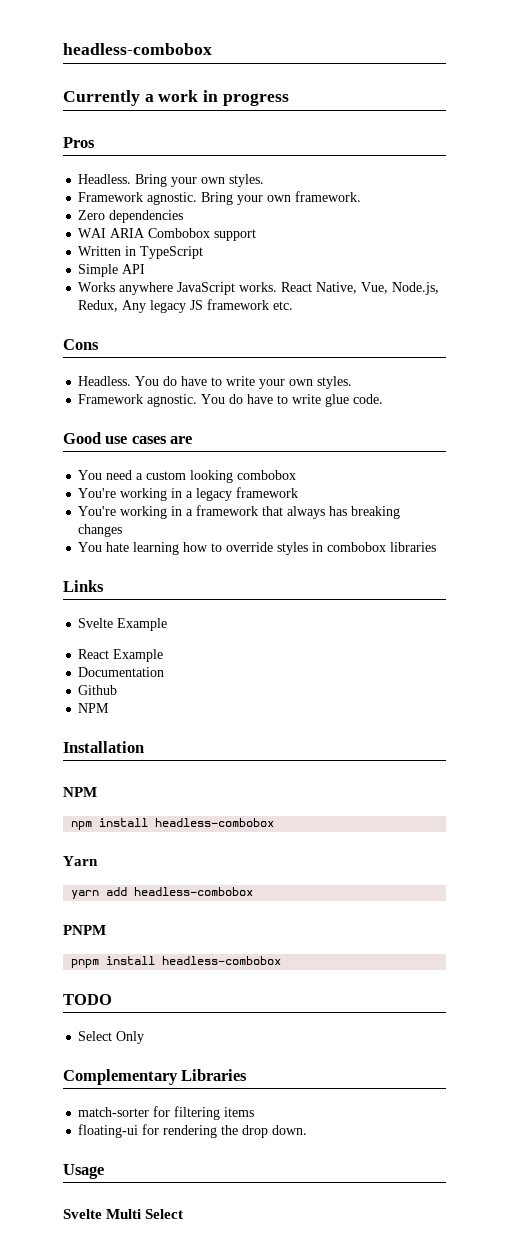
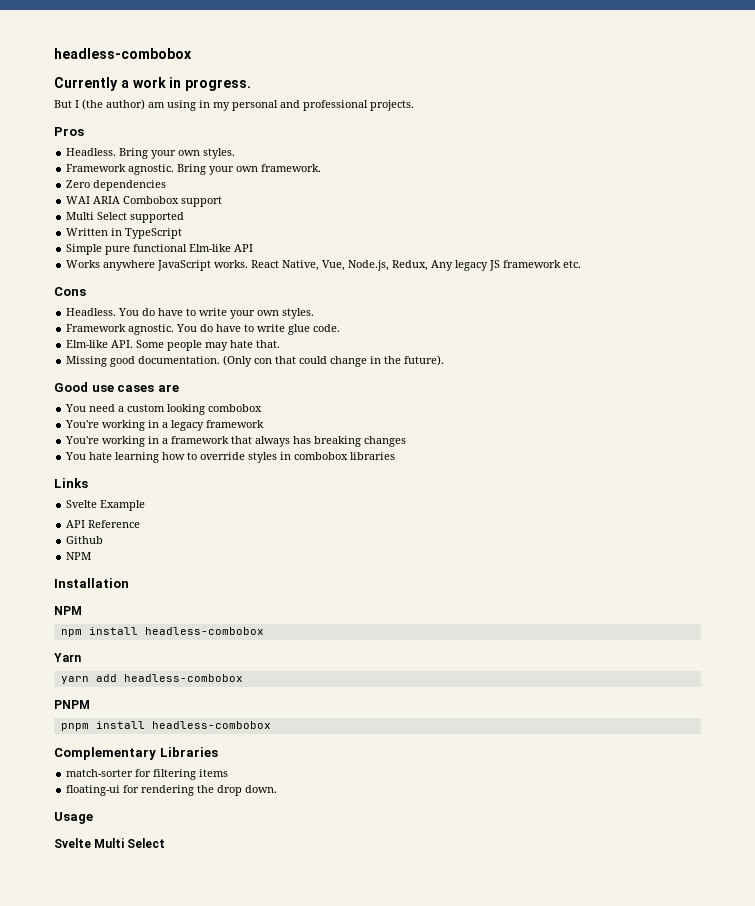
[222,93,289,106] progress -> [185,79,252,91] [54,99,414,111] progress. // But I (the author) am using in my personal and professional projects.
(257, 235) none -> [66,212,185,223] // Multi Select supported
(119, 270) none -> [105,244,232,255] pure functional Elm-like
(384, 399) none -> [66,340,281,351] [66,355,445,367] // Elm-like API. Some people may hate that. // Missing good documentation. (Only con that could change in the future).
[78,649,164,662] [78,667,165,677] React Example // Documentation -> [66,520,141,528] API Reference
[63,994,112,1005] [78,1031,145,1044] // TODO // Select Only -> (271, 725) none

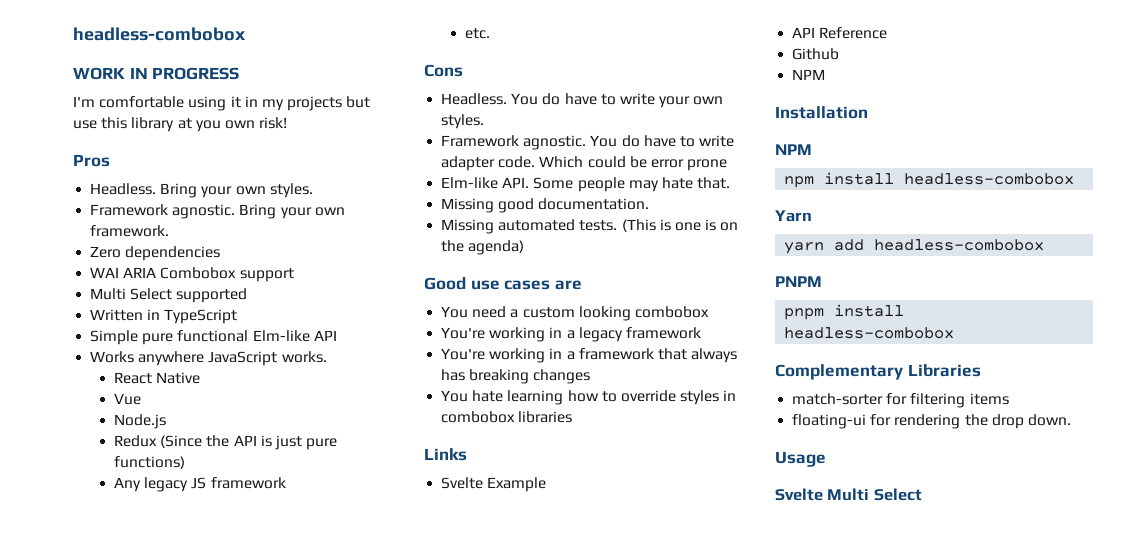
[54,48,192,59] [54,77,252,91] [54,99,414,111] headless-combobox // Currently a work in progress. // But I (the author) am using in my personal and professional projects. -> [73,27,246,41] [73,67,240,80] [73,96,371,111] [73,117,288,132] headless-combobox // WORK IN PROGRESS // I'm comfortable using it in my projects but use this library at you own risk!
[251,260,429,271] React Native, Vue, Node.js, Redux, -> [113,372,201,384] [113,393,141,405] [113,414,166,429] [113,435,338,450] [113,456,185,469] // React Native // Vue // Node.js // Redux (Since the API is just pure functions) //
(562, 264) none -> (286, 483) //
[288,324,311,335] glue -> [441,156,496,171] adapter
(341, 328) none -> [539,156,728,171] Which could be error prone
[223,355,445,367] (Only con that could change in the future). -> [441,219,739,234] [441,240,525,255] // Missing automated tests. (This is one is on the agenda)

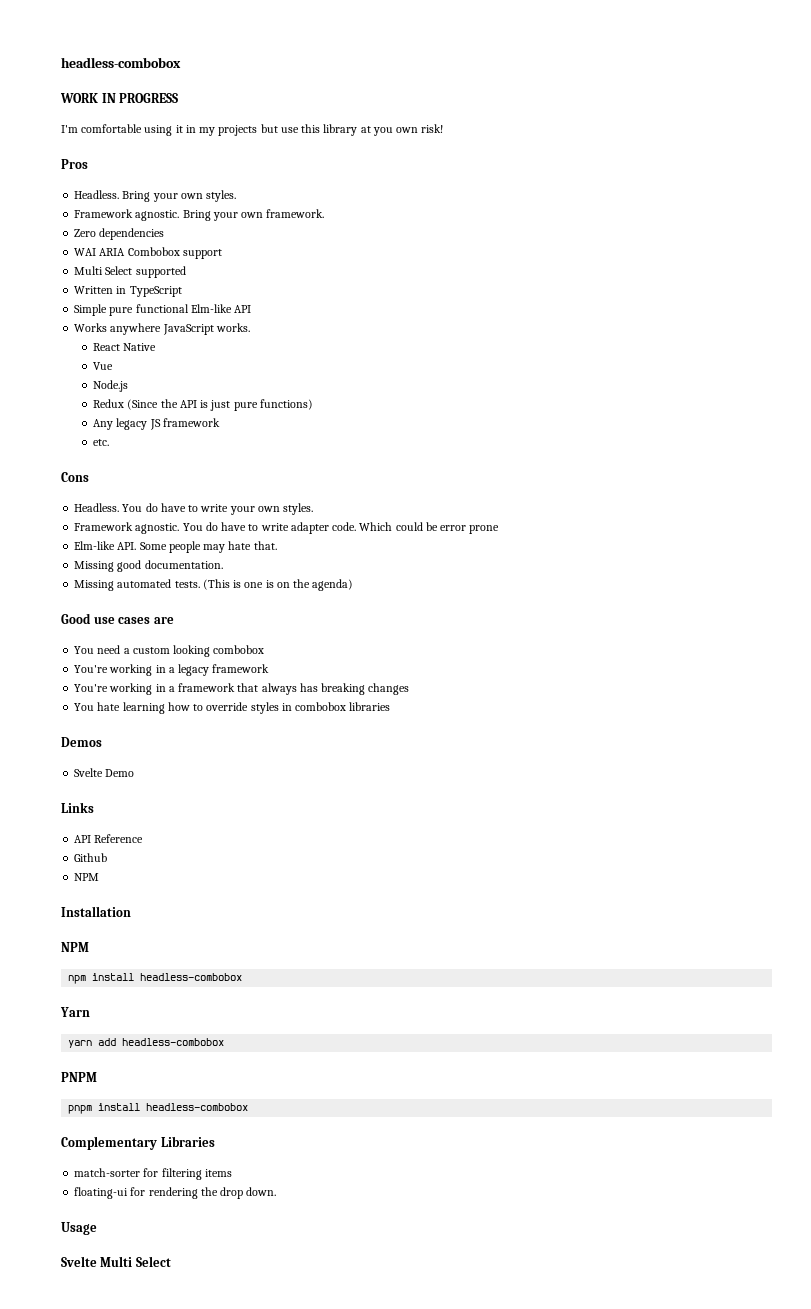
[424,448,467,461] [441,477,547,492] Links // Svelte Example -> [61,737,102,747] [74,768,135,777] [61,802,94,813] Demos // Svelte Demo // Links

